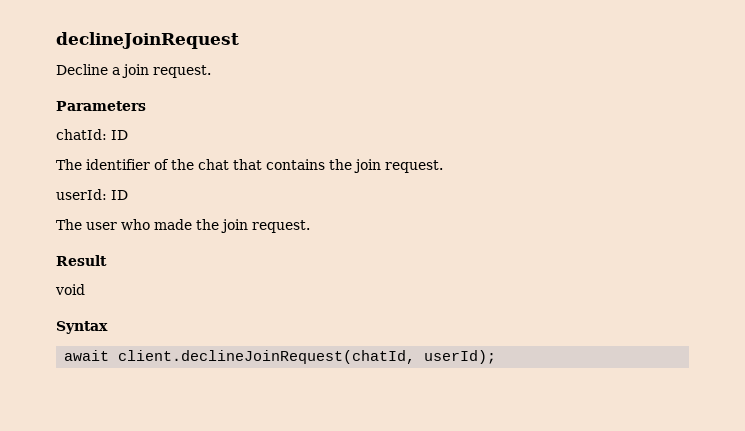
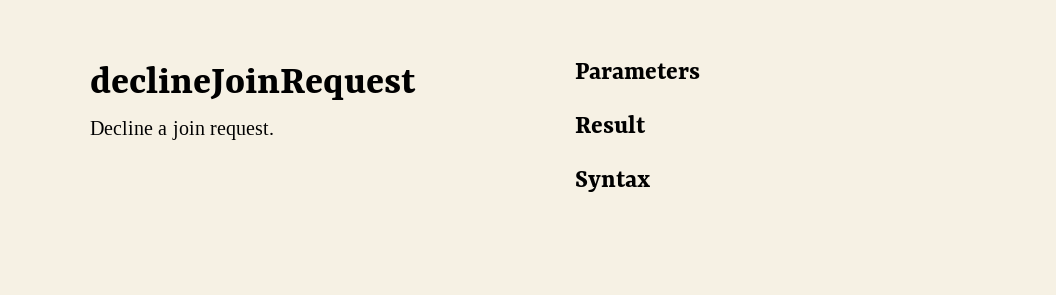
[56,129,128,140] [56,159,443,173] [56,189,128,200] [56,219,310,233] // chatId: ID // The identifier of the chat that contains the join request. // userId: ID // The user who made the join request. -> (700, 71) none
[55,284,85,295] // void -> (646, 124) none
[64,350,497,364] // await client.declineJoinRequest(chatId, userId); -> (650, 181) none

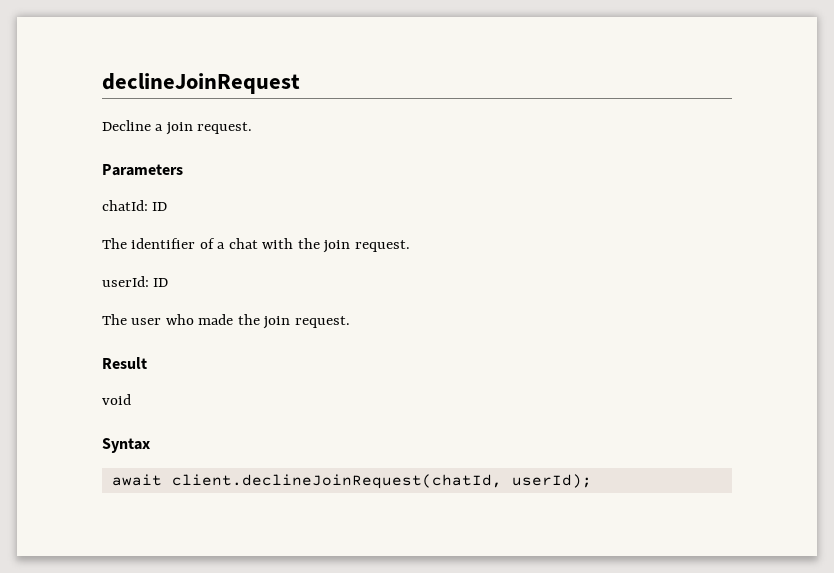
(700, 71) none -> [102,200,168,211] [102,238,410,253] [102,276,169,287] [102,314,350,329] // chatId: ID // The identifier of a chat with the join request. // userId: ID // The user who made the join request.
(646, 124) none -> [102,394,131,405] // void
(650, 181) none -> [111,474,592,489] // await client.declineJoinRequest(chatId, userId);

